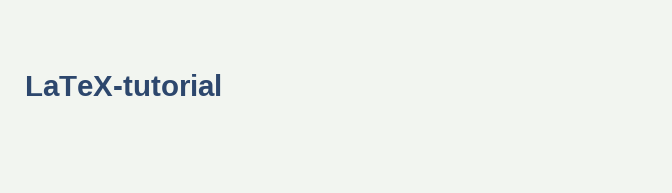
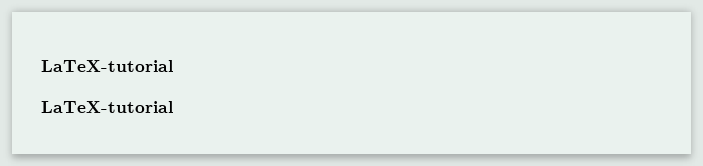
[25,74,222,96] LaTeX-tutorial -> [41,60,173,72] [41,101,173,113] LaTeX-tutorial // LaTeX-tutorial

